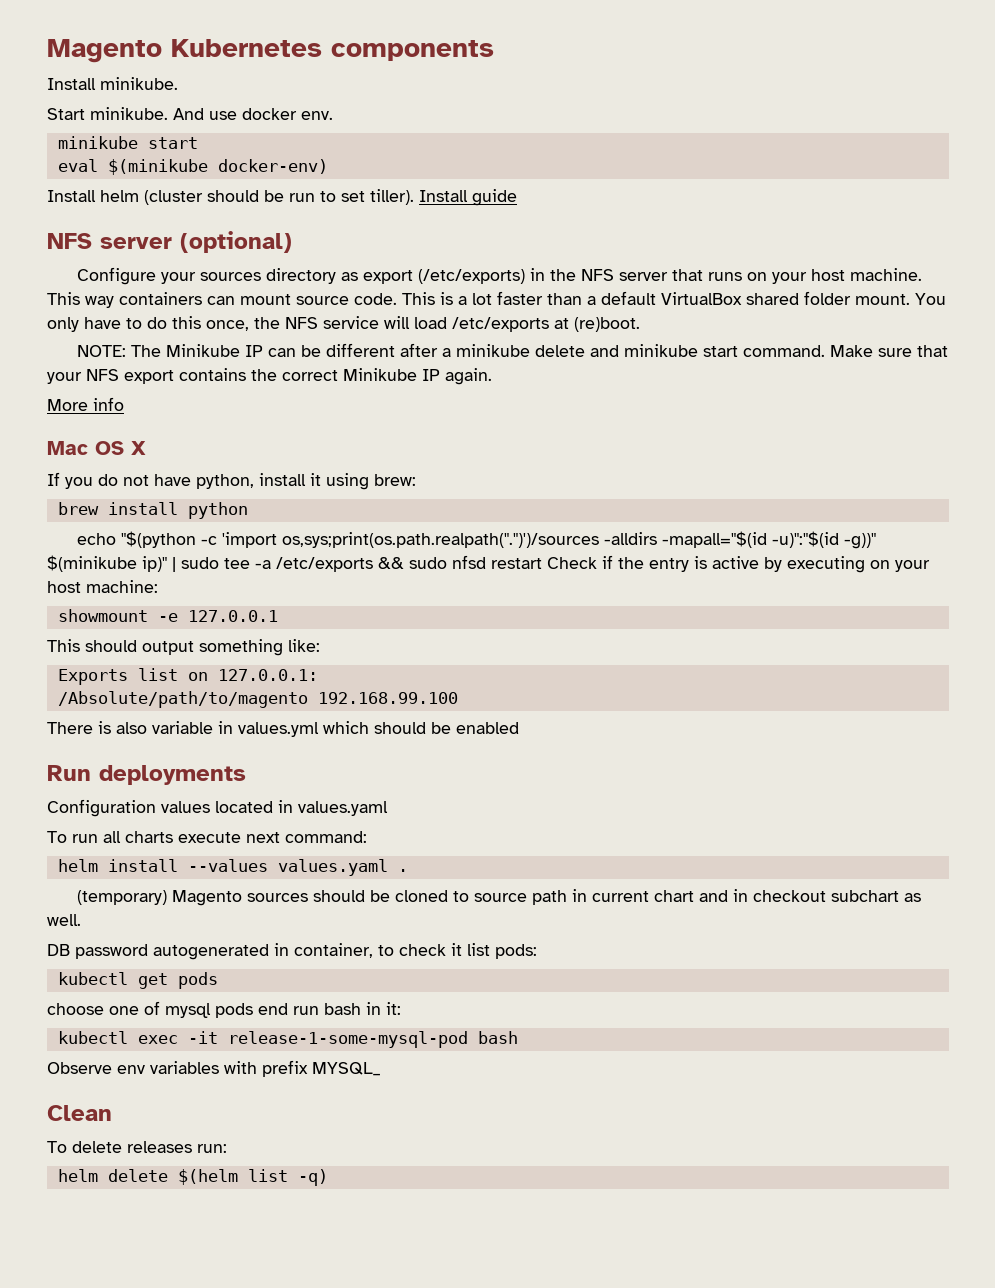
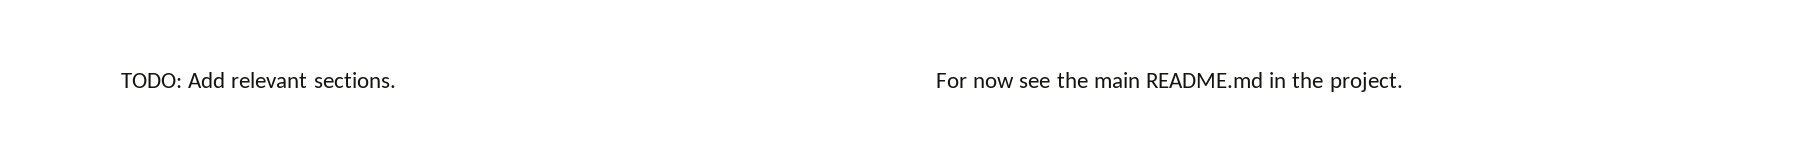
[47,39,494,63] [47,77,178,90] [47,107,333,120] [57,136,198,149] [57,159,328,175] [47,189,517,206] [47,231,292,253] [77,267,923,285] [47,291,946,308] [47,316,640,332] [77,343,949,357] [47,368,492,385] [47,397,124,411] [47,441,146,455] [47,472,416,490] [57,502,248,519] [77,531,877,549] [47,555,930,573] [47,580,158,593] [57,609,278,622] [47,639,320,656] [57,668,318,685] [57,691,458,708] [47,721,519,737] [47,765,246,785] [47,799,388,817] [47,831,367,843] [57,859,408,876] [77,889,922,906] [47,914,81,926] [47,943,537,960] [57,972,218,989] [47,1001,401,1018] [57,1031,518,1048] [47,1060,380,1077] [47,1105,112,1121] [47,1141,227,1153] [57,1169,328,1186] Magento Kubernetes components // Install minikube. // Start minikube. And use docker env. // minikube start // eval $(minikube docker-env) // Install helm (cluster should be run to set tiller). Install guide // NFS server (optional) // Configure your sources directory as export (/etc/exports) in the NFS server that runs on your host machine. This way containers can mount source code. This is a lot faster than a default VirtualBox shared folder mount. You only have to do this once, the NFS service will load /etc/exports at (re)boot. // NOTE: The Minikube IP can be different after a minikube delete and minikube start command. Make sure that your NFS export contains the correct Minikube IP again. // More info // Mac OS X // If you do not have python, install it using brew: // brew install python // echo "$(python -c 'import os,sys;print(os.path.realpath(".")')/sources -alldirs -mapall="$(id -u)":"$(id -g))" $(minikube ip)" | sudo tee -a /etc/exports && sudo nfsd restart Check if the entry is active by executing on your host machine: // showmount -e 127.0.0.1 // This should output something like: // Exports list on 127.0.0.1: // /Absolute/path/to/magento 192.168.99.100 // There is also variable in values.yml which should be enabled // Run deployments // Configuration values located in values.yaml // To run all charts execute next command: // helm install --values values.yaml . // (temporary) Magento sources should be cloned to source path in current chart and in checkout subchart as well. // DB password autogenerated in container, to check it list pods: // kubectl get pods // choose one of mysql pods end run bash in it: // kubectl exec -it release-1-some-mysql-pod bash // Observe env variables with prefix MYSQL_ // Clean // To delete releases run: // helm delete $(helm list -q) -> [121,72,396,88] [936,72,1403,92] TODO: Add relevant sections. // For now see the main README.md in the project.

